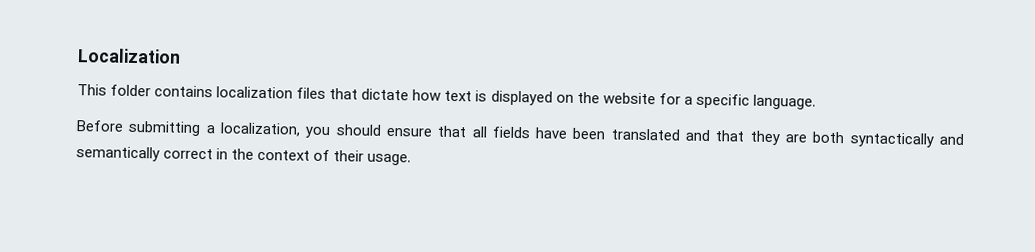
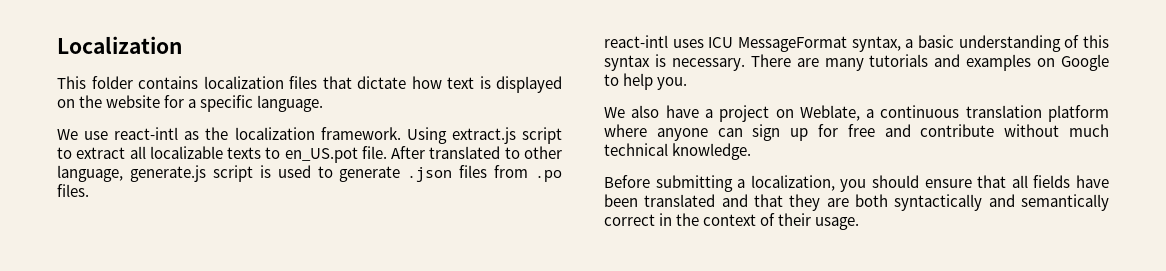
(816, 102) none -> [57,127,562,144] [57,146,562,163] [57,165,562,182] [57,184,89,197] [604,35,1109,52] [604,54,1109,71] [604,73,688,90] [604,105,1109,122] [604,124,1109,141] [604,143,752,160] // We use react-intl as the localization framework. Using extract.js script to extract all localizable texts to en_US.pot file. After translated to other language, generate.js script is used to generate .json files from .po files. // react-intl uses ICU MessageFormat syntax, a basic understanding of this syntax is necessary. There are many tutorials and examples on Google to help you. // We also have a project on Weblate, a continuous translation platform where anyone can sign up for free and contribute without much technical knowledge.

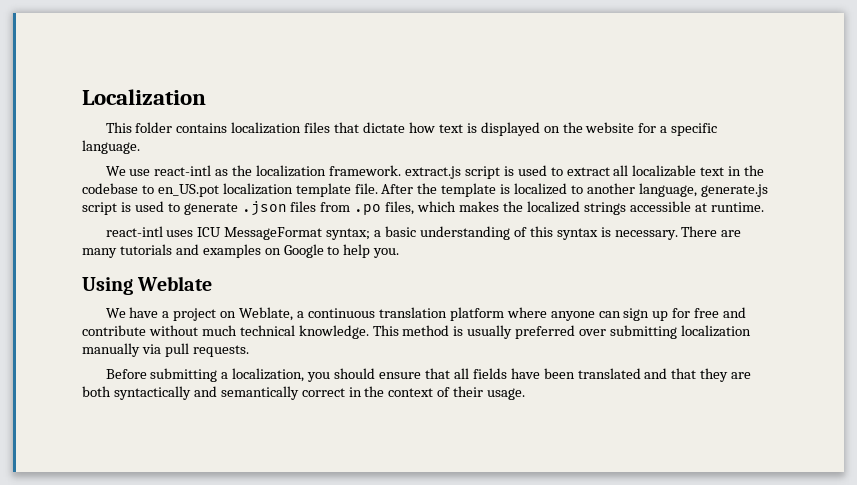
[406,127,447,144] Using -> (402, 170) none
(562, 135) none -> [503,165,547,176] is used
[227,146,562,163] texts to en_US.pot file. After translated to other -> [700,165,765,176] [82,183,635,197] text in the codebase to en_US.pot localization template file. After the template is localized to another
[57,184,89,197] files. -> [385,201,764,215] files, which makes the localized strings accessible at runtime.
[851,36,901,52] syntax, -> [326,228,371,240] syntax;
[604,105,660,118] // We also -> [82,276,213,295] [105,308,126,318] // Using Weblate // We
(752, 151) none -> [372,325,751,339] [82,343,249,357] This method is usually preferred over submitting localization manually via pull requests.

